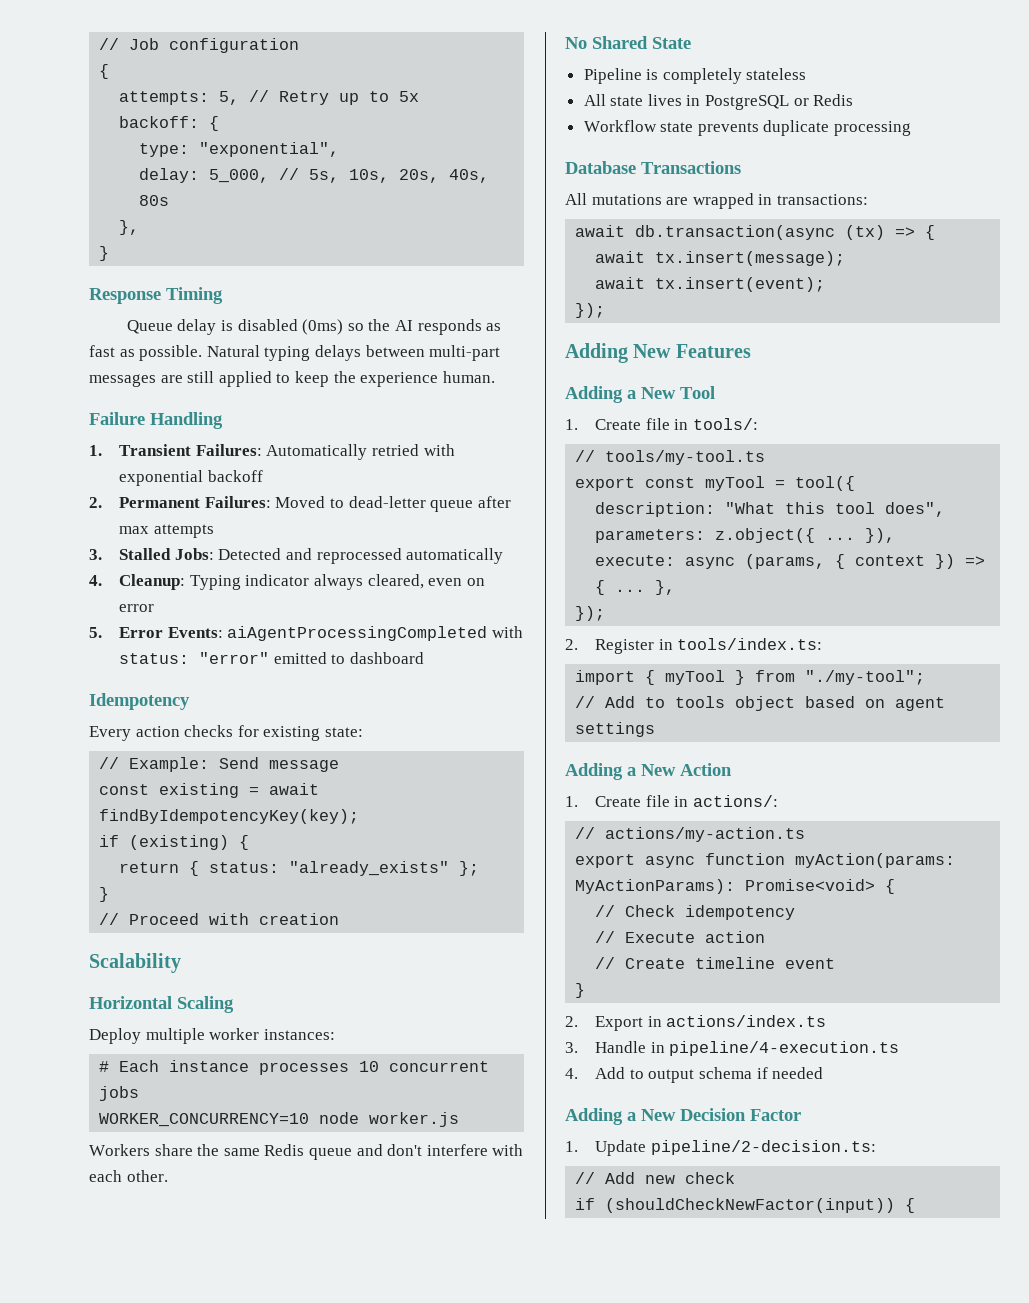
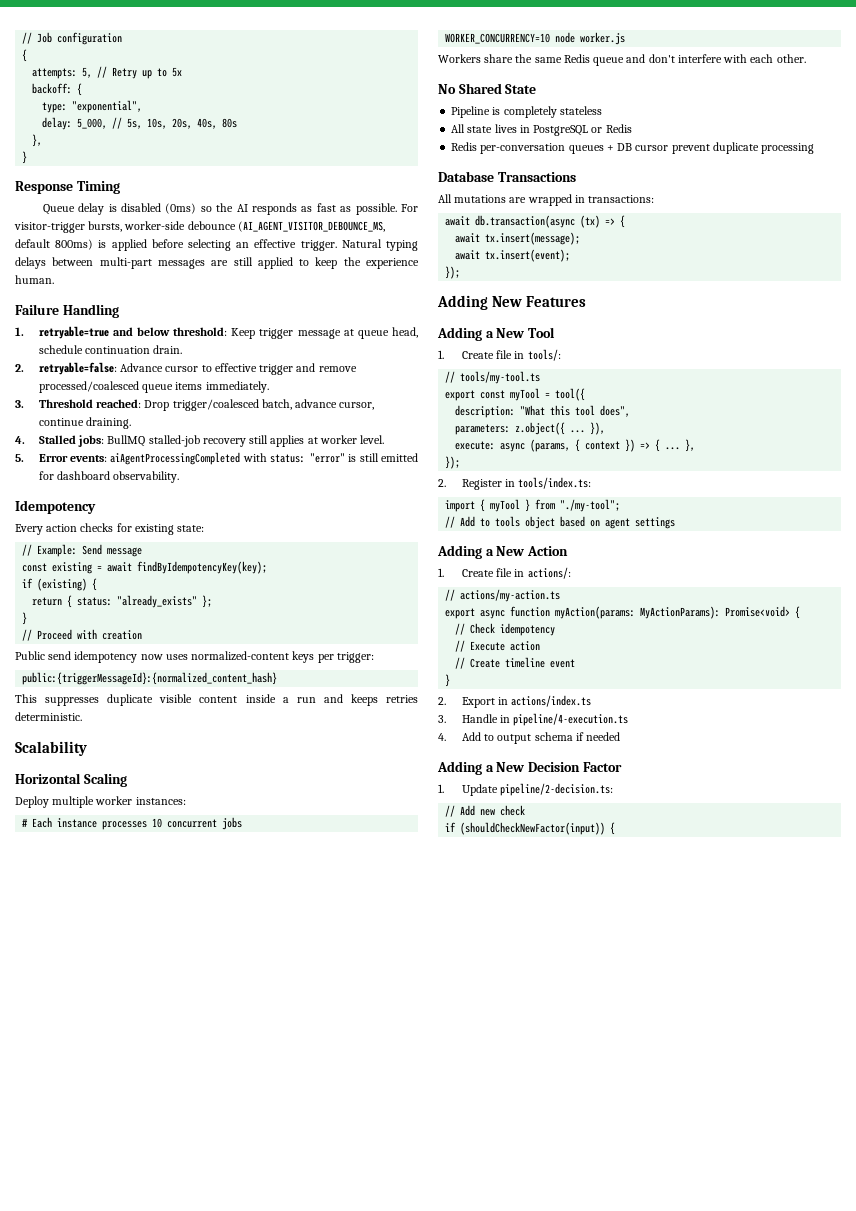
(203, 353) none -> [401,204,419,212] [14,221,385,233] [15,239,337,251] For visitor-trigger bursts, worker-side debounce (AI_AGENT_VISITOR_DEBOUNCE_MS, default 800ms) is applied before selecting an effective trigger.
[119,444,455,460] [119,470,263,486] [89,496,511,512] [119,524,214,538] [89,548,504,564] [89,574,485,590] [119,604,155,612] Transient Failures: Automatically retried with exponential backoff // 2. Permanent Failures: Moved to dead-letter queue after max attempts // 3. Stalled Jobs: Detected and reprocessed automatically // 4. Cleanup: Typing indicator always cleared, even on error -> [38,326,419,339] [38,345,183,354] [15,362,357,375] [38,381,269,393] [15,399,375,411] [38,417,132,429] [15,435,385,447] retryable=true and below threshold: Keep trigger message at queue head, schedule continuation drain. // 2. retryable=false: Advance cursor to effective trigger and remove processed/coalesced queue items immediately. // 3. Threshold reached: Drop trigger/coalesced batch, advance cursor, continue draining. // 4. Stalled jobs: BullMQ stalled-job recovery still applies at worker level.
[167,627,223,638] Events: -> [70,455,108,462] events:
[273,652,346,664] emitted to -> [348,453,418,462] [38,471,54,480] is still emitted for
(424, 658) none -> [113,471,180,483] observability.
(340, 919) none -> [15,651,374,663] [22,672,278,685] [15,694,419,706] [15,712,82,721] // Public send idempotency now uses normalized-content keys per trigger: // public:{triggerMessageId}:{normalized_content_hash} // This suppresses duplicate visible content inside a run and keeps retries deterministic.
[583,120,759,136] Workflow state prevents -> [451,142,710,154] Redis per-conversation queues + DB cursor prevent

